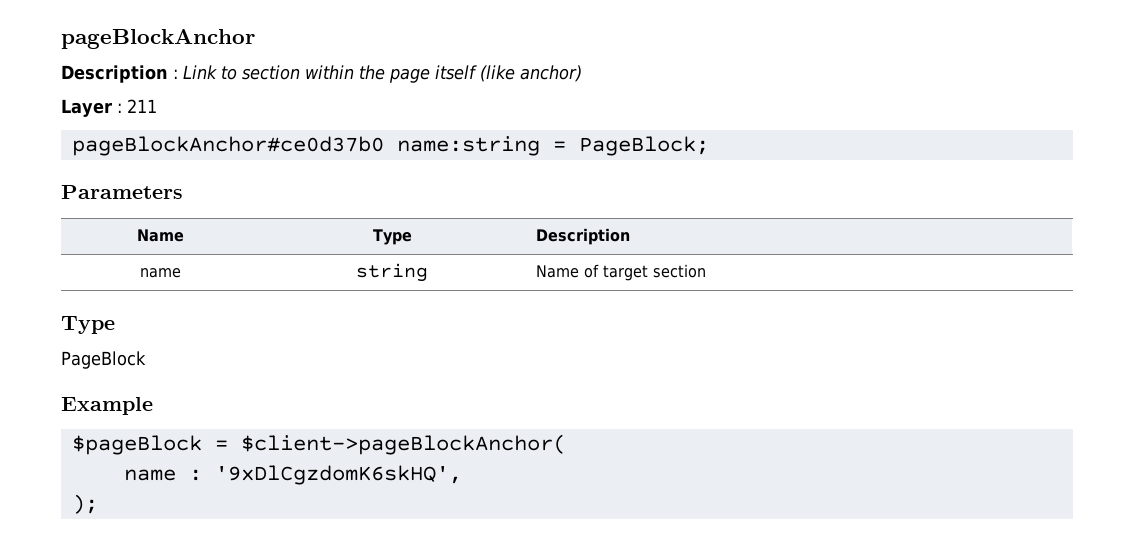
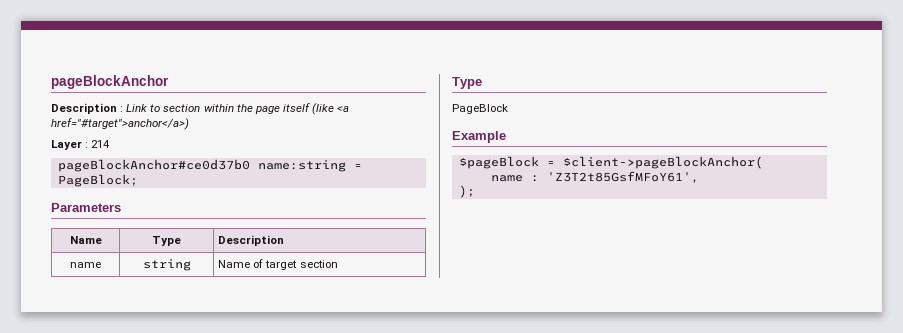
[520,65,582,82] anchor) -> [337,106,350,112] [51,118,189,130] <a href="#target">anchor</a>)
[127,99,157,113] 211 -> [91,140,111,148] 214
[214,465,462,485] '9xDlCgzdomK6skHQ', -> [546,171,699,183] 'Z3T2t85GsfMFoY61',

